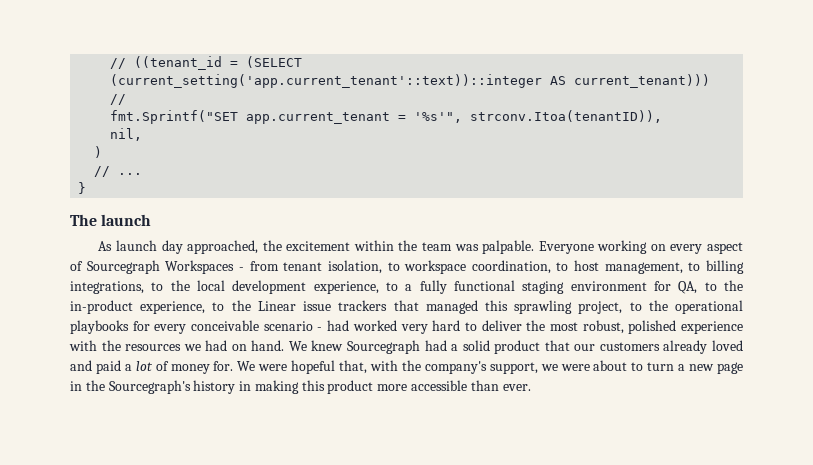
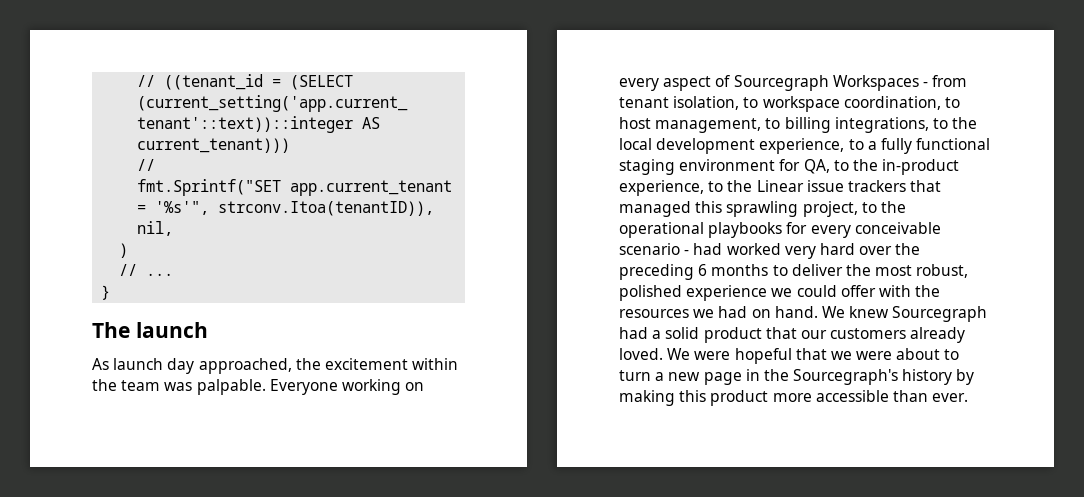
(461, 325) none -> [859,243,921,255] [619,264,769,280] over the preceding 6 months
(743, 327) none -> [771,285,876,297] we could offer
[712,340,743,351] [70,360,538,374] loved and paid a lot of money for. We were hopeful that, with the company's support, -> [619,348,827,364] loved. We were hopeful that
[239,381,252,391] in -> [956,369,975,385] by

